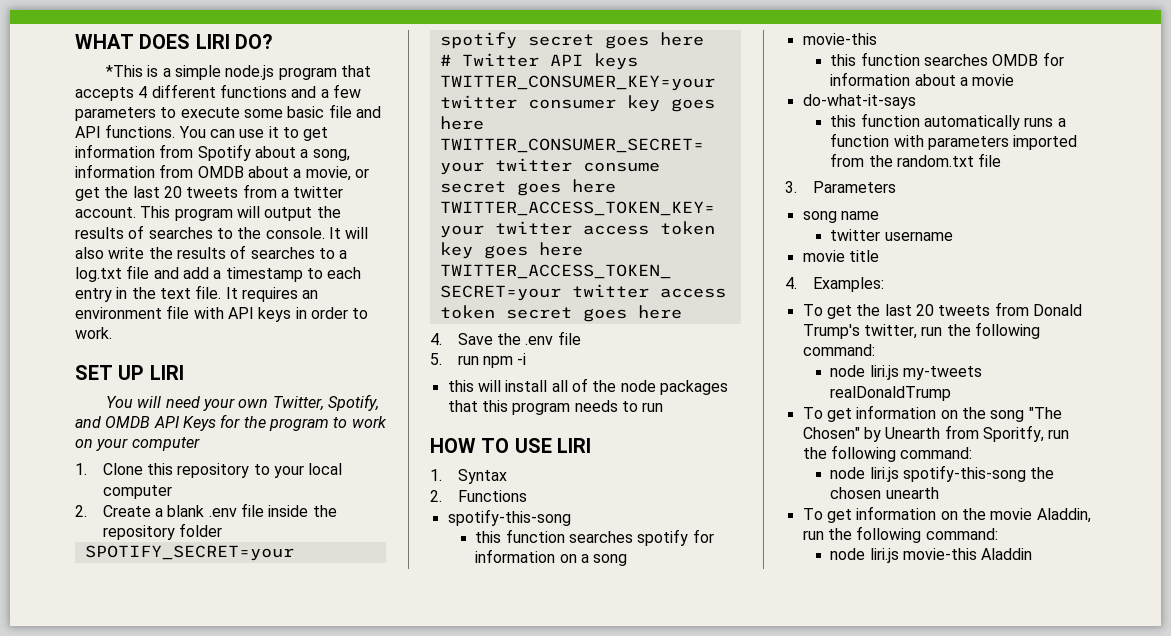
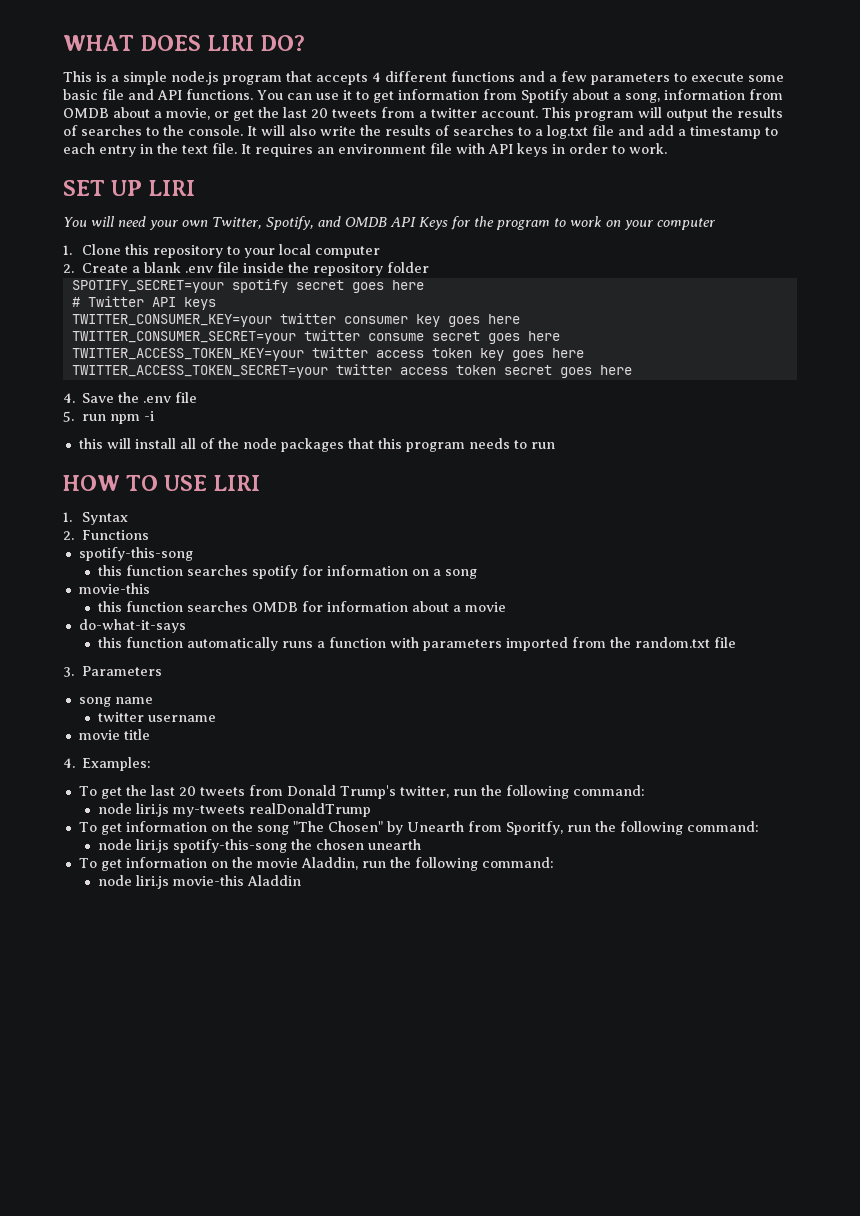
[106,65,144,77] *This -> [63,71,92,82] This

